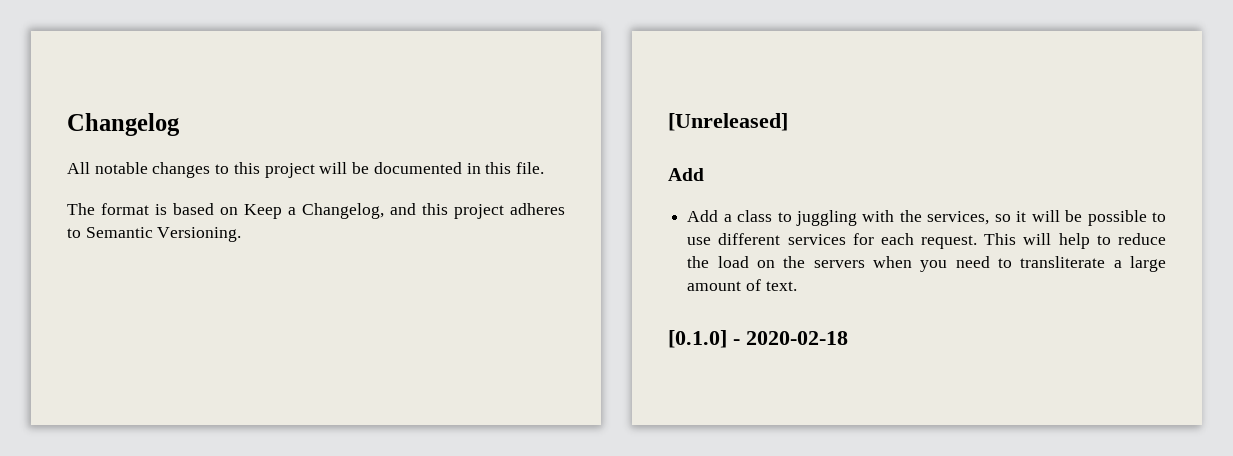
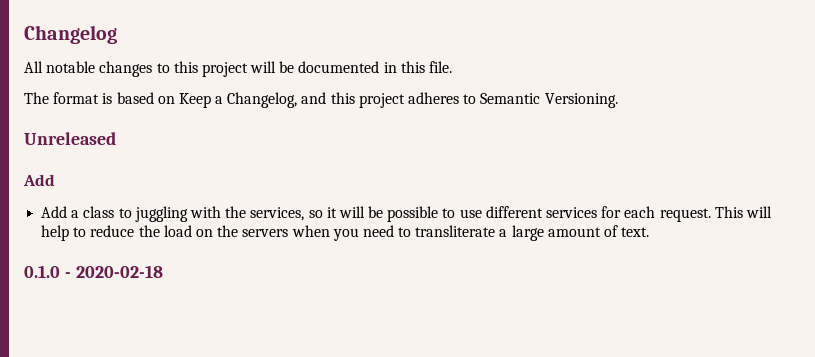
[668,113,788,131] [Unreleased] -> [24,132,116,145] Unreleased
[668,330,727,348] [0.1.0] -> [24,265,60,278] 0.1.0

